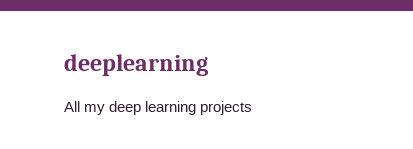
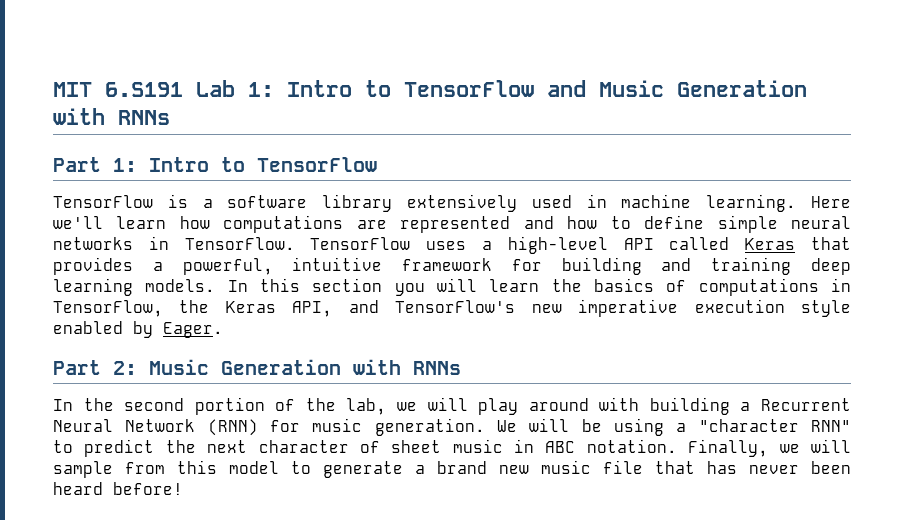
[64,54,208,76] [64,101,253,115] deeplearning // All my deep learning projects -> [53,80,807,97] [53,108,170,125] [53,157,377,172] [53,194,851,212] [53,215,852,233] [53,236,851,254] [53,257,852,275] [53,278,851,296] [53,299,852,317] [53,321,223,338] [53,359,461,375] [53,397,851,415] [53,418,852,436] [53,439,851,457] [53,460,851,478] [53,482,183,495] MIT 6.S191 Lab 1: Intro to TensorFlow and Music Generation with RNNs // Part 1: Intro to TensorFlow // TensorFlow is a software library extensively used in machine learning. Here we'll learn how computations are represented and how to define simple neural networks in TensorFlow. TensorFlow uses a high-level API called Keras that provides a powerful, intuitive framework for building and training deep learning models. In this section you will learn the basics of computations in TensorFlow, the Keras API, and TensorFlow's new imperative execution style enabled by Eager. // Part 2: Music Generation with RNNs // In the second portion of the lab, we will play around with building a Recurrent Neural Network (RNN) for music generation. We will be using a "character RNN" to predict the next character of sheet music in ABC notation. Finally, we will sample from this model to generate a brand new music file that has never been heard before!

